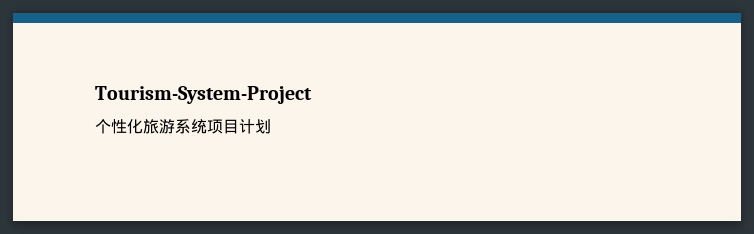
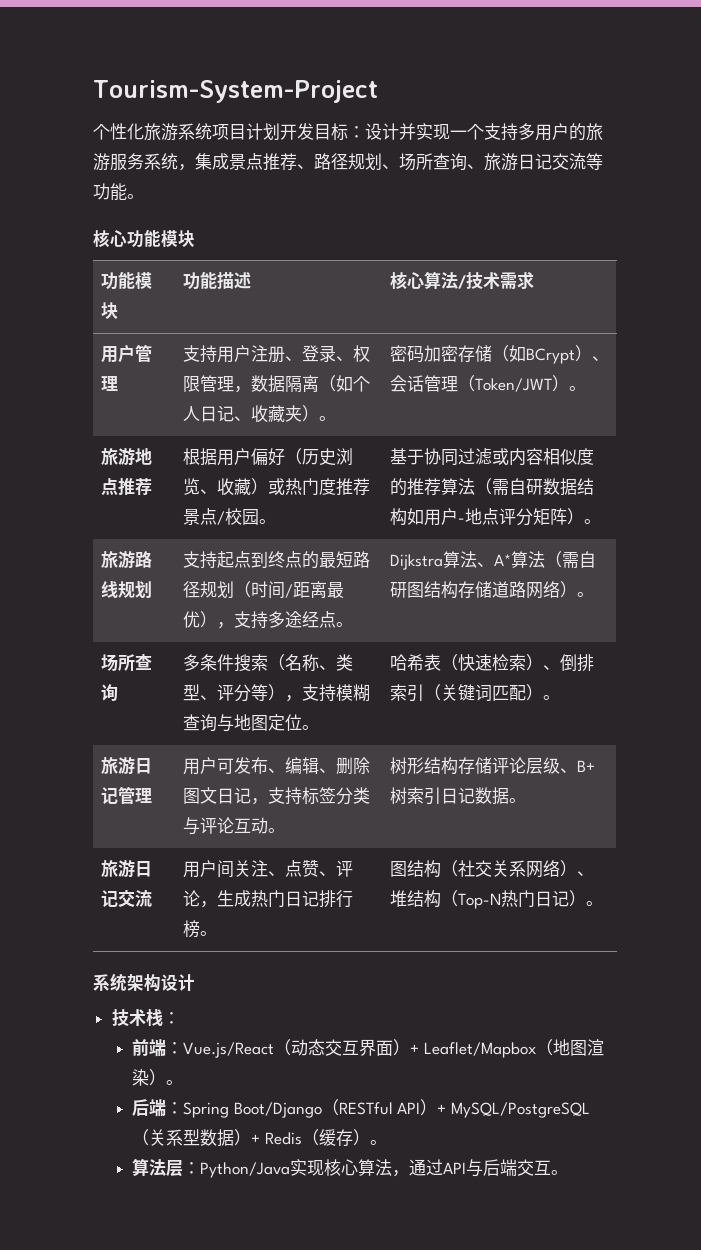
(271, 126) none -> [280,123,603,141] [93,153,603,171] [93,183,144,201] [93,229,195,248] [100,271,152,290] [100,302,118,319] [182,271,251,290] [389,271,534,290] [100,344,152,363] [100,376,118,391] [182,345,370,363] [182,375,370,393] [182,405,336,423] [389,345,609,364] [389,375,586,392] [100,448,152,465] [100,478,152,496] [182,448,353,466] [182,478,370,496] [182,508,276,525] [389,448,594,466] [389,478,594,496] [389,508,601,526] [100,551,152,568] [100,581,152,598] [182,551,370,569] [182,581,344,599] [182,611,353,629] [389,551,596,570] [389,581,594,599] [100,654,152,671] [100,684,118,701] [182,654,353,672] [182,684,370,702] [182,714,319,732] [389,654,594,672] [389,684,560,702] [100,757,152,774] [100,786,152,805] [182,757,370,775] [182,787,370,805] [182,817,285,835] [389,757,595,775] [389,787,526,805] [100,860,152,877] [100,890,152,908] [182,860,353,878] [182,890,353,908] [182,920,217,938] [389,860,594,878] [389,890,603,909] [93,973,195,992] [111,1009,180,1026] [131,1039,604,1058] [131,1069,183,1086] [131,1099,590,1118] [131,1129,387,1147] [131,1158,568,1178] 开发目标：设计并实现一个支持多用户的旅游服务系统，集成景点推荐、路径规划、场所查询、旅游日记交流等功能。 // 核心功能模块 // 功能模块 | 功能描述 | 核心算法/技术需求 // 用户管理 | 支持用户注册、登录、权限管理，数据隔离（如个人日记、收藏夹）。 | 密码加密存储（如BCrypt）、会话管理（Token/JWT）。 // 旅游地点推荐 | 根据用户偏好（历史浏览、收藏）或热门度推荐景点/校园。 | 基于协同过滤或内容相似度的推荐算法（需自研数据结构如用户-地点评分矩阵）。 // 旅游路线规划 | 支持起点到终点的最短路径规划（时间/距离最优），支持多途经点。 | Dijkstra算法、A*算法（需自研图结构存储道路网络）。 // 场所查询 | 多条件搜索（名称、类型、评分等），支持模糊查询与地图定位。 | 哈希表（快速检索）、倒排索引（关键词匹配）。 // 旅游日记管理 | 用户可发布、编辑、删除图文日记，支持标签分类与评论互动。 | 树形结构存储评论层级、B+树索引日记数据。 // 旅游日记交流 | 用户间关注、点赞、评论，生成热门日记排行榜。 | 图结构（社交关系网络）、堆结构（Top-N热门日记）。 // 系统架构设计 // 技术栈： // 前端：Vue.js/React（动态交互界面）+ Leaflet/Mapbox（地图渲染）。 // 后端：Spring Boot/Django（RESTful API）+ MySQL/PostgreSQL（关系型数据）+ Redis（缓存）。 // 算法层：Python/Java实现核心算法，通过API与后端交互。

